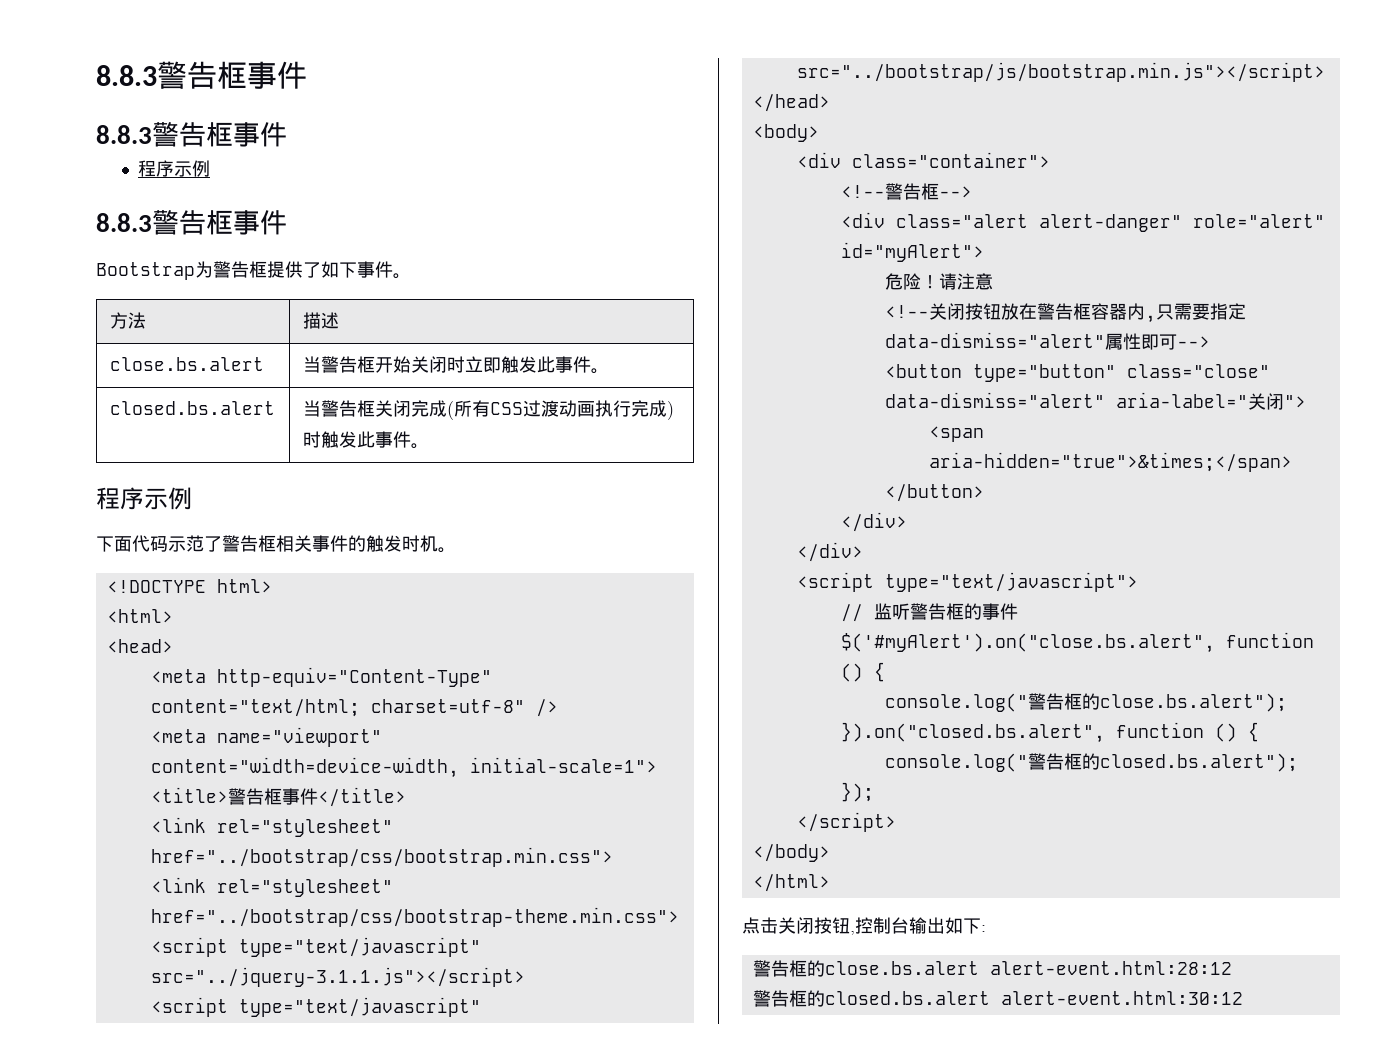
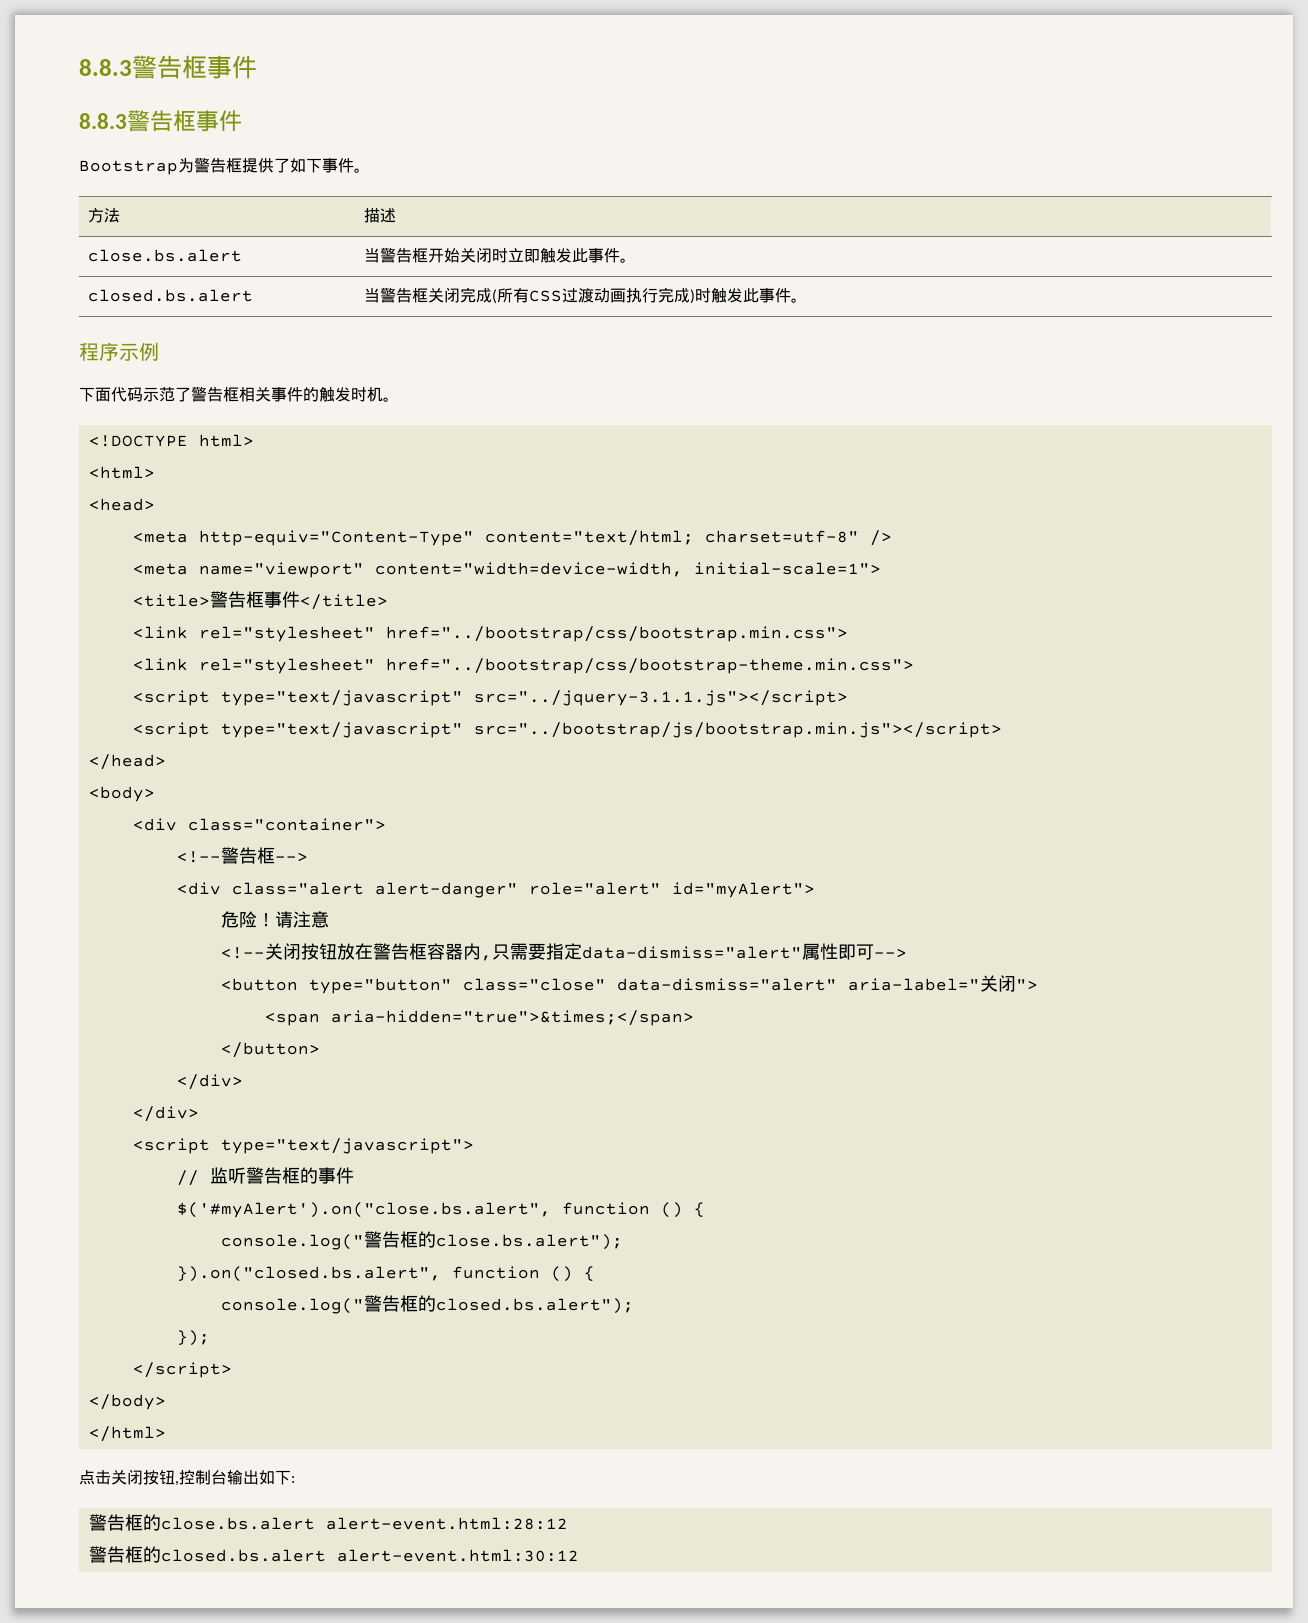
[138,160,211,177] [96,210,287,235] // 程序示例 // 8.8.3警告框事件 -> (242, 121) none

